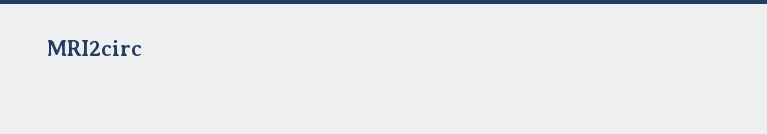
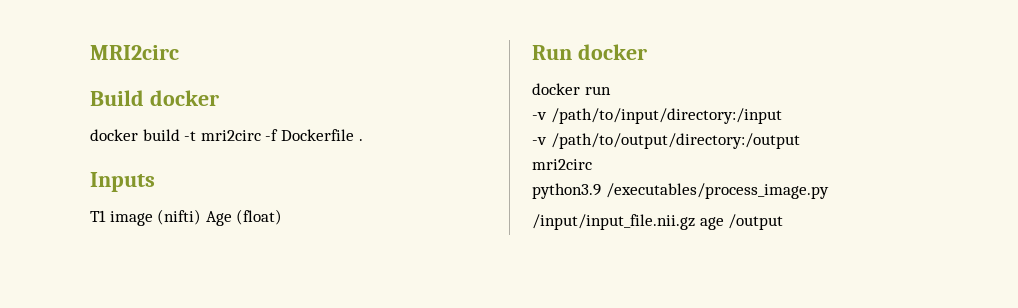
(142, 48) none -> [90,90,219,106] [90,129,363,141] [90,172,155,192] [90,209,283,226] [532,44,647,60] [532,83,611,95] [532,108,782,124] [532,133,800,149] [532,159,592,170] [532,183,829,199] [532,214,784,230] // Build docker // docker build -t mri2circ -f Dockerfile . // Inputs // T1 image (nifti) Age (float) // Run docker // docker run // -v /path/to/input/directory:/input // -v /path/to/output/directory:/output // mri2circ // python3.9 /executables/process_image.py // /input/input_file.nii.gz age /output

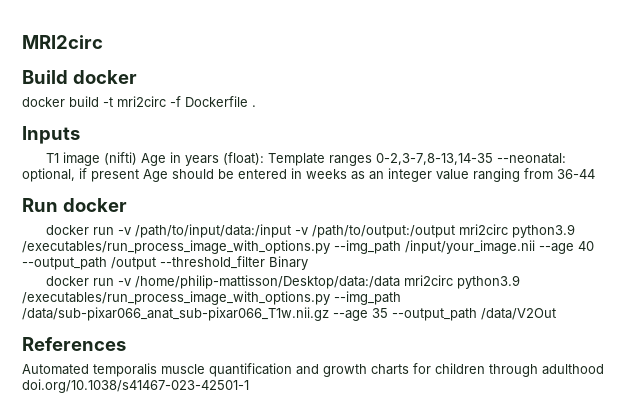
[236,209,283,225] [532,44,647,60] [532,83,611,95] [532,108,782,124] [532,133,800,149] [532,159,592,170] [532,183,829,199] [532,214,784,230] (float) // Run docker // docker run // -v /path/to/input/directory:/input // -v /path/to/output/directory:/output // mri2circ // python3.9 /executables/process_image.py // /input/input_file.nii.gz age /output -> [170,152,567,166] [22,168,595,182] [22,198,127,212] [46,224,576,238] [22,240,594,254] [22,256,308,270] [46,275,521,289] [22,291,401,305] [22,307,556,321] [22,337,126,351] [22,363,604,377] [22,379,249,393] in years (float): Template ranges 0-2,3-7,8-13,14-35 --neonatal: optional, if present Age should be entered in weeks as an integer value ranging from 36-44 // Run docker // docker run -v /path/to/input/data:/input -v /path/to/output:/output mri2circ python3.9 /executables/run_process_image_with_options.py --img_path /input/your_image.nii --age 40 --output_path /output --threshold_filter Binary // docker run -v /home/philip-mattisson/Desktop/data:/data mri2circ python3.9 /executables/run_process_image_with_options.py --img_path /data/sub-pixar066_anat_sub-pixar066_T1w.nii.gz --age 35 --output_path /data/V2Out // References // Automated temporalis muscle quantification and growth charts for children through adulthood doi.org/10.1038/s41467-023-42501-1

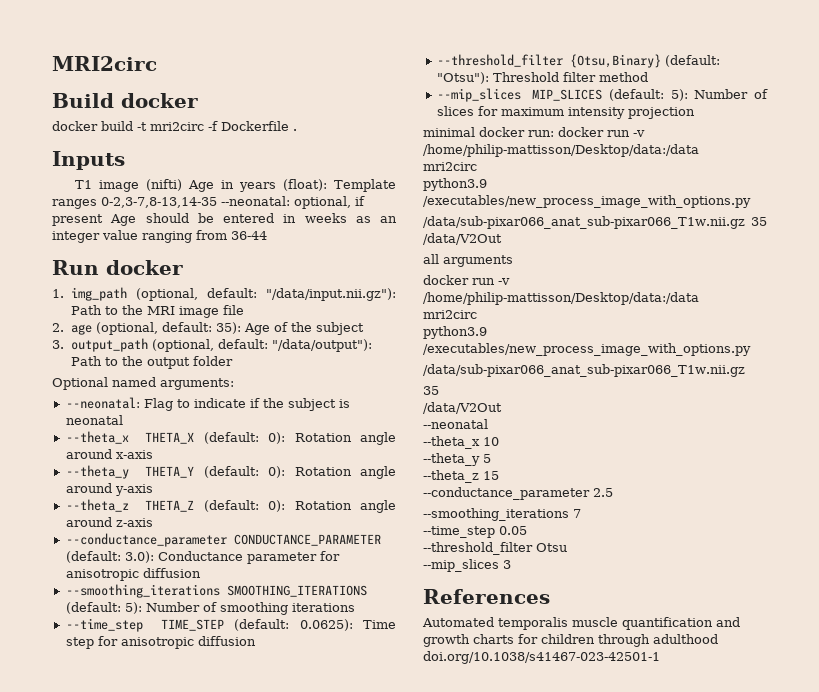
[46,224,576,238] [22,240,594,254] [22,256,308,270] [46,275,521,289] [22,291,401,305] [22,307,556,321] docker run -v /path/to/input/data:/input -v /path/to/output:/output mri2circ python3.9 /executables/run_process_image_with_options.py --img_path /input/your_image.nii --age 40 --output_path /output --threshold_filter Binary // docker run -v /home/philip-mattisson/Desktop/data:/data mri2circ python3.9 /executables/run_process_image_with_options.py --img_path /data/sub-pixar066_anat_sub-pixar066_T1w.nii.gz --age 35 --output_path /data/V2Out -> [52,287,396,301] [70,305,244,318] [52,322,364,335] [52,338,372,352] [70,356,233,369] [52,377,234,390] [65,397,350,411] [65,415,123,425] [65,431,396,445] [65,449,153,459] [65,465,396,479] [65,483,153,496] [65,499,396,513] [65,517,153,527] [65,533,381,547] [65,551,340,564] [65,568,201,581] [65,584,367,598] [65,602,355,615] [65,618,396,632] [65,636,256,649] [436,54,720,68] [436,72,648,84] [436,88,768,102] [436,106,695,119] [423,127,645,137] [423,144,699,157] [423,162,477,171] [423,178,487,191] [423,195,751,208] [423,216,767,229] [423,233,502,245] [423,254,513,267] [423,275,510,285] [423,292,699,305] [423,310,477,319] [423,326,487,339] [423,343,751,356] [423,364,745,377] [423,386,439,395] [423,402,502,414] [423,419,488,429] [423,436,499,449] [423,453,491,466] [423,470,499,483] [423,487,613,500] [423,508,581,521] [423,526,527,538] [423,542,567,555] [423,559,511,572] 1. img_path (optional, default: "/data/input.nii.gz"): Path to the MRI image file // 2. age (optional, default: 35): Age of the subject // 3. output_path (optional, default: "/data/output"): Path to the output folder // Optional named arguments: // --neonatal: Flag to indicate if the subject is neonatal // --theta_x THETA_X (default: 0): Rotation angle around x-axis // --theta_y THETA_Y (default: 0): Rotation angle around y-axis // --theta_z THETA_Z (default: 0): Rotation angle around z-axis // --conductance_parameter CONDUCTANCE_PARAMETER (default: 3.0): Conductance parameter for anisotropic diffusion // --smoothing_iterations SMOOTHING_ITERATIONS (default: 5): Number of smoothing iterations // --time_step TIME_STEP (default: 0.0625): Time step for anisotropic diffusion // --threshold_filter {Otsu,Binary} (default: "Otsu"): Threshold filter method // --mip_slices MIP_SLICES (default: 5): Number of slices for maximum intensity projection // minimal docker run: docker run -v /home/philip-mattisson/Desktop/data:/data // mri2circ // python3.9 /executables/new_process_image_with_options.py // /data/sub-pixar066_anat_sub-pixar066_T1w.nii.gz 35 /data/V2Out // all arguments // docker run -v /home/philip-mattisson/Desktop/data:/data // mri2circ // python3.9 /executables/new_process_image_with_options.py // /data/sub-pixar066_anat_sub-pixar066_T1w.nii.gz // 35 // /data/V2Out // --neonatal // --theta_x 10 // --theta_y 5 // --theta_z 15 // --conductance_parameter 2.5 // --smoothing_iterations 7 // --time_step 0.05 // --threshold_filter Otsu // --mip_slices 3

